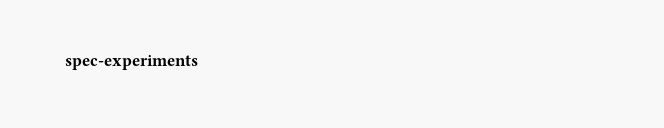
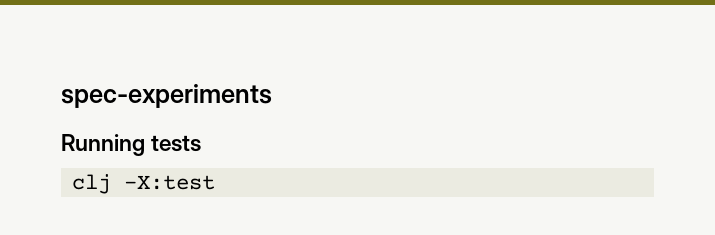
(198, 62) none -> [61,134,202,156] [71,174,215,194] // Running tests // clj -X:test

